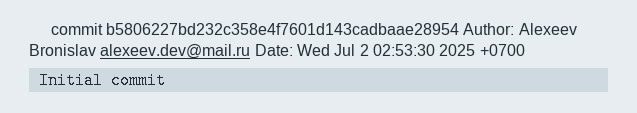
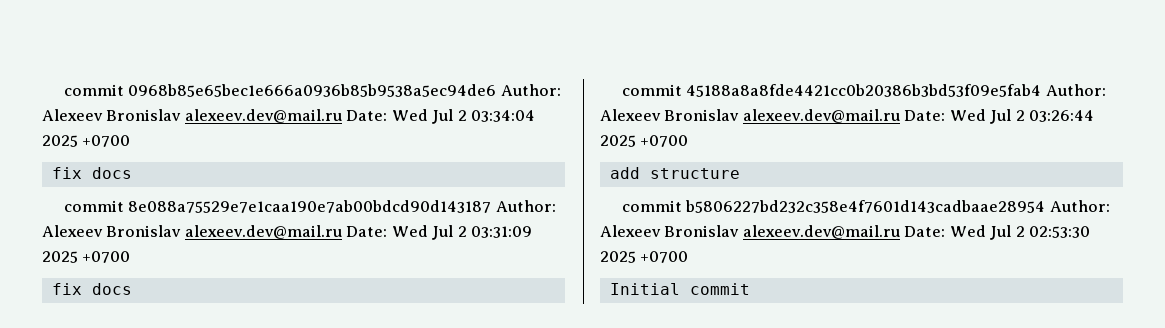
[50,23,103,35] commit -> [64,84,561,97] [42,109,536,124] [42,135,131,147] [51,167,132,179] [64,200,556,213] [42,225,533,240] [42,251,131,263] [51,283,132,295] [622,84,1106,97] [600,109,1095,124] [600,135,689,147] [609,167,740,179] [622,200,683,212] commit 0968b85e65bec1e666a0936b85b9538a5ec94de6 Author: Alexeev Bronislav alexeev.dev@mail.ru Date: Wed Jul 2 03:34:04 2025 +0700 // fix docs // commit 8e088a75529e7e1caa190e7ab00bdcd90d143187 Author: Alexeev Bronislav alexeev.dev@mail.ru Date: Wed Jul 2 03:31:09 2025 +0700 // fix docs // commit 45188a8a8fde4421cc0b20386b3bd53f09e5fab4 Author: Alexeev Bronislav alexeev.dev@mail.ru Date: Wed Jul 2 03:26:44 2025 +0700 // add structure // commit

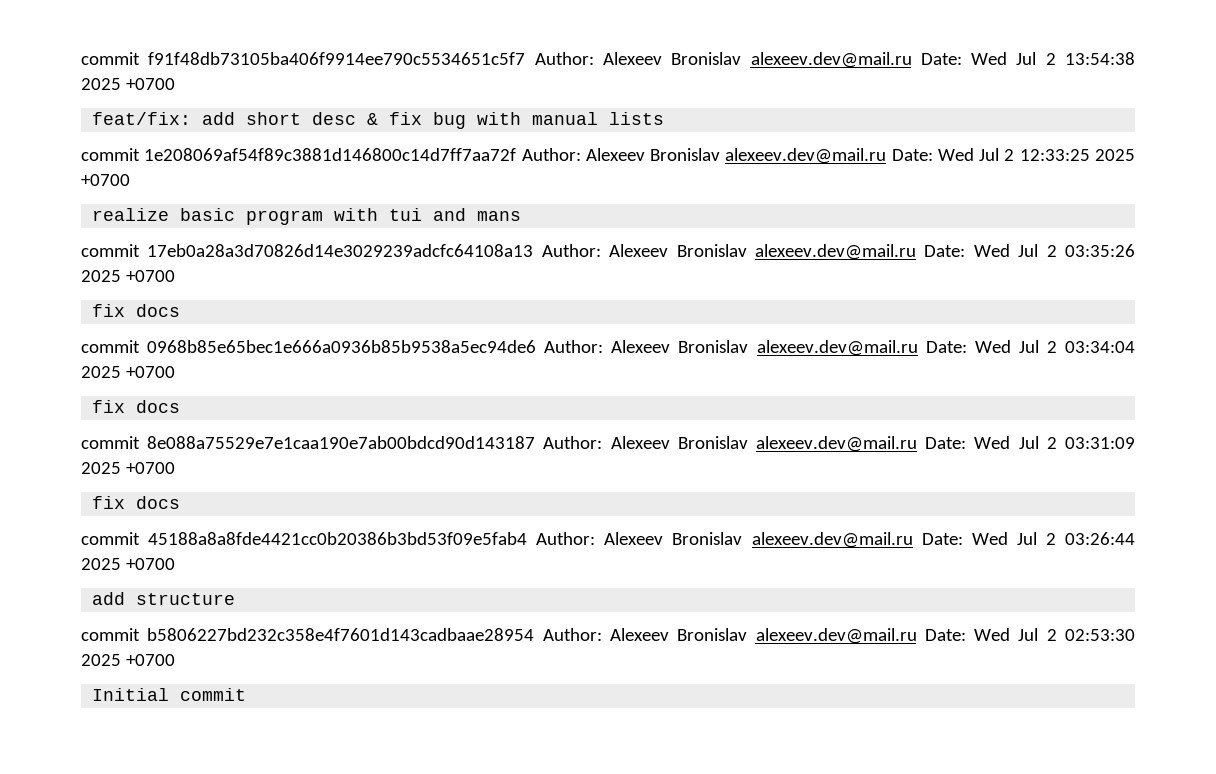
[64,84,125,96] commit -> [81,52,1135,68] [81,78,175,90] [92,112,665,129] [81,148,1135,164] [81,174,130,186] [92,208,522,225] [81,244,1135,260] [81,270,175,282] [92,304,181,317] [81,340,140,353] commit f91f48db73105ba406f9914ee790c5534651c5f7 Author: Alexeev Bronislav alexeev.dev@mail.ru Date: Wed Jul 2 13:54:38 2025 +0700 // feat/fix: add short desc & fix bug with manual lists // commit 1e208069af54f89c3881d146800c14d7ff7aa72f Author: Alexeev Bronislav alexeev.dev@mail.ru Date: Wed Jul 2 12:33:25 2025 +0700 // realize basic program with tui and mans // commit 17eb0a28a3d70826d14e3029239adcfc64108a13 Author: Alexeev Bronislav alexeev.dev@mail.ru Date: Wed Jul 2 03:35:26 2025 +0700 // fix docs // commit

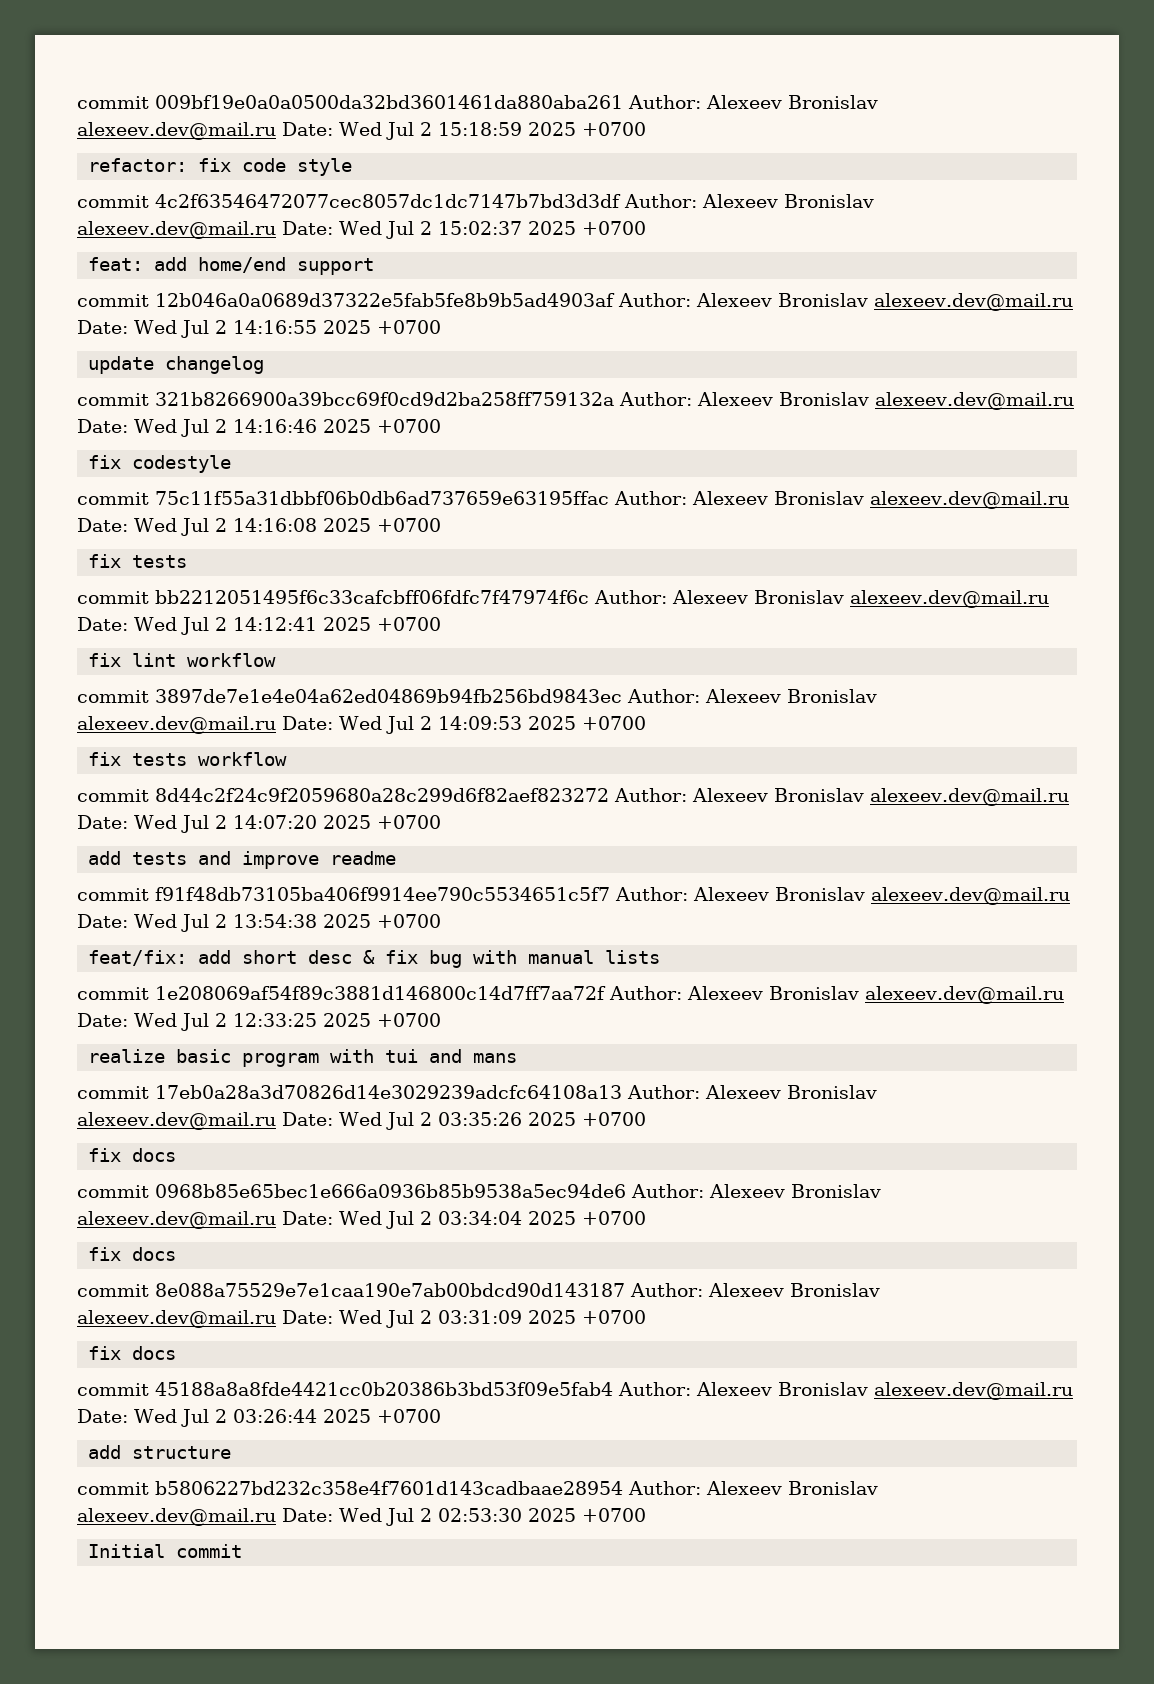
[81,52,140,65] commit -> [77,95,878,109] [77,122,646,140] [88,158,353,176] [77,194,874,208] [77,221,646,239] [88,257,375,275] [77,293,1073,311] [77,320,441,338] [88,356,265,374] [77,392,1074,410] [77,419,441,437] [88,455,232,473] [77,491,1069,509] [77,518,441,536] [88,554,188,568] [77,590,1049,608] [77,617,441,635] [88,653,277,667] [77,689,877,703] [77,716,646,734] [88,752,288,766] [77,788,1069,806] [77,815,441,833] [88,851,397,869] [77,888,149,901] commit 009bf19e0a0a0500da32bd3601461da880aba261 Author: Alexeev Bronislav alexeev.dev@mail.ru Date: Wed Jul 2 15:18:59 2025 +0700 // refactor: fix code style // commit 4c2f63546472077cec8057dc1dc7147b7bd3d3df Author: Alexeev Bronislav alexeev.dev@mail.ru Date: Wed Jul 2 15:02:37 2025 +0700 // feat: add home/end support // commit 12b046a0a0689d37322e5fab5fe8b9b5ad4903af Author: Alexeev Bronislav alexeev.dev@mail.ru Date: Wed Jul 2 14:16:55 2025 +0700 // update changelog // commit 321b8266900a39bcc69f0cd9d2ba258ff759132a Author: Alexeev Bronislav alexeev.dev@mail.ru Date: Wed Jul 2 14:16:46 2025 +0700 // fix codestyle // commit 75c11f55a31dbbf06b0db6ad737659e63195ffac Author: Alexeev Bronislav alexeev.dev@mail.ru Date: Wed Jul 2 14:16:08 2025 +0700 // fix tests // commit bb2212051495f6c33cafcbff06fdfc7f47974f6c Author: Alexeev Bronislav alexeev.dev@mail.ru Date: Wed Jul 2 14:12:41 2025 +0700 // fix lint workflow // commit 3897de7e1e4e04a62ed04869b94fb256bd9843ec Author: Alexeev Bronislav alexeev.dev@mail.ru Date: Wed Jul 2 14:09:53 2025 +0700 // fix tests workflow // commit 8d44c2f24c9f2059680a28c299d6f82aef823272 Author: Alexeev Bronislav alexeev.dev@mail.ru Date: Wed Jul 2 14:07:20 2025 +0700 // add tests and improve readme // commit

